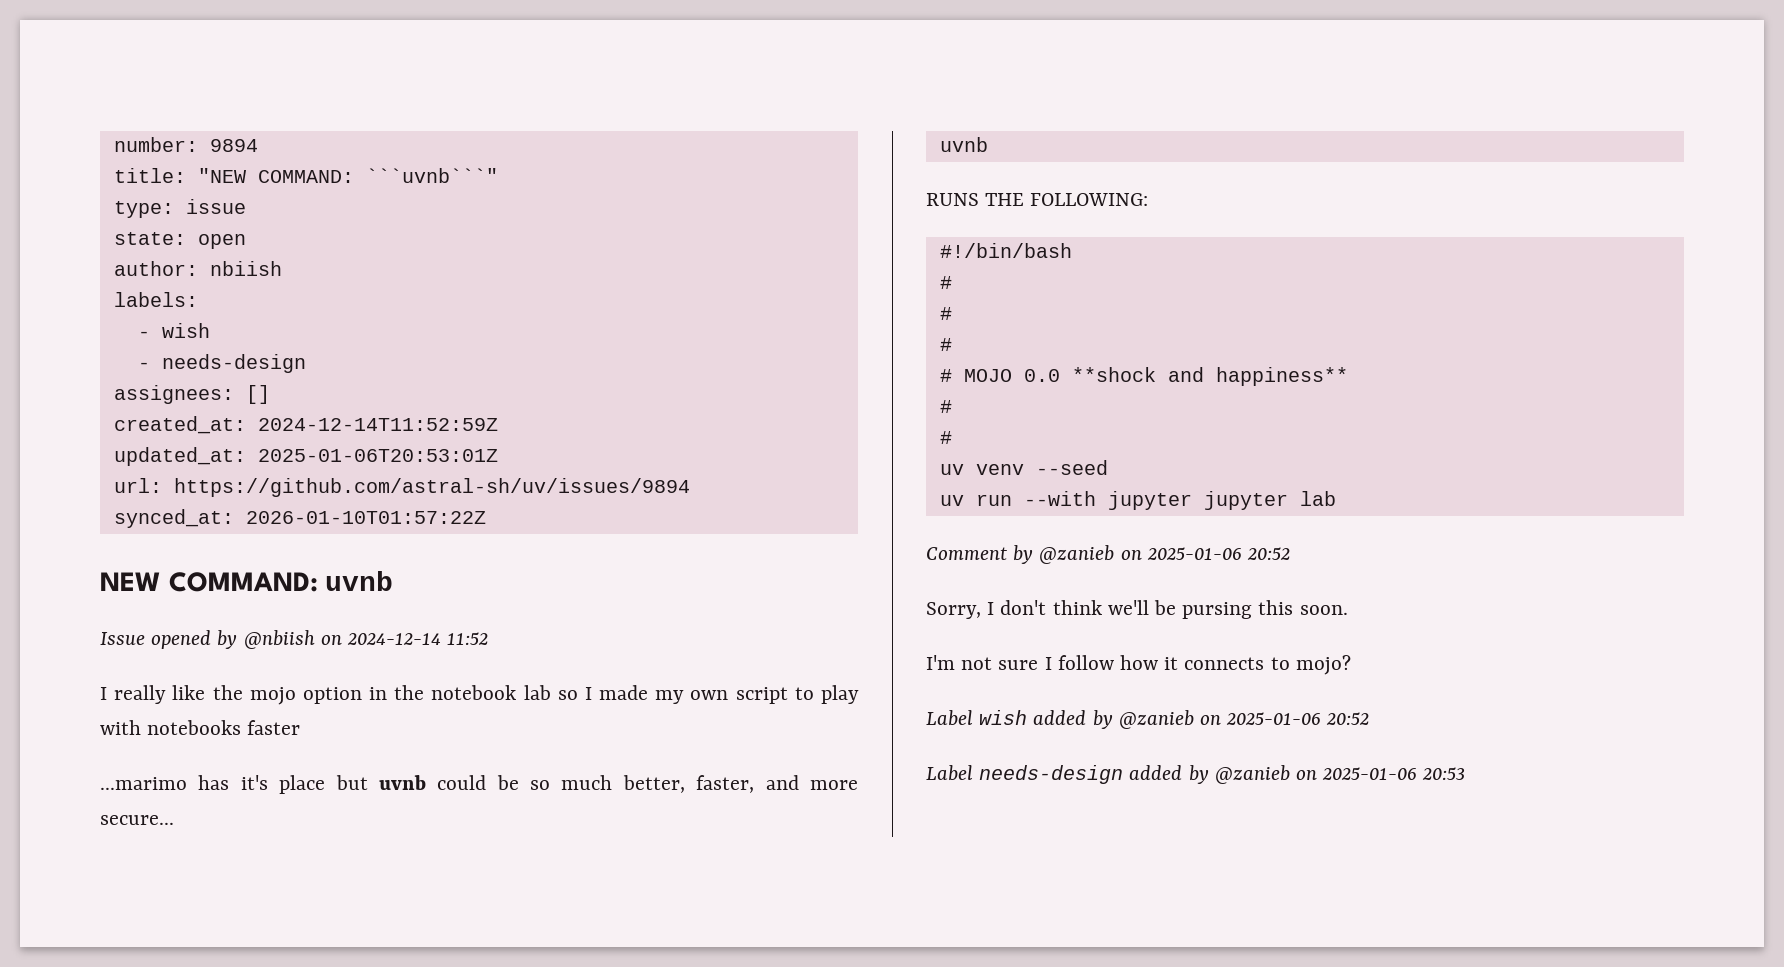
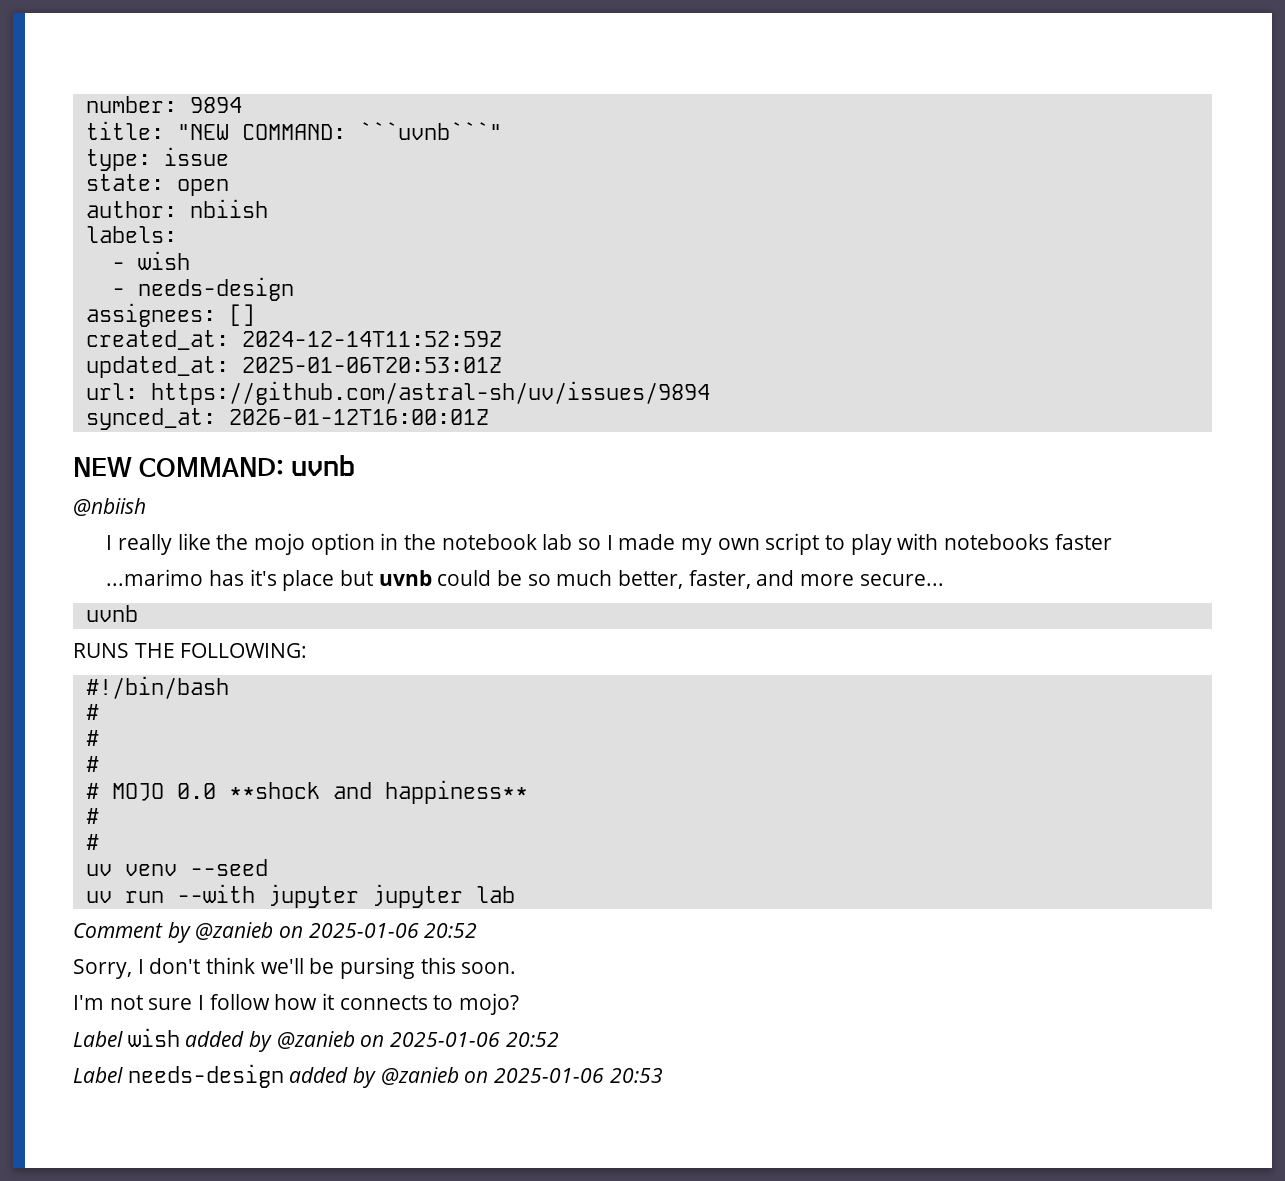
[245,511,486,524] 2026-01-10T01:57:22Z -> [228,409,489,425] 2026-01-12T16:00:01Z
[100,630,489,649] Issue opened by @nbiish on 2024-12-14 11:52 -> [73,498,146,516] @nbiish

